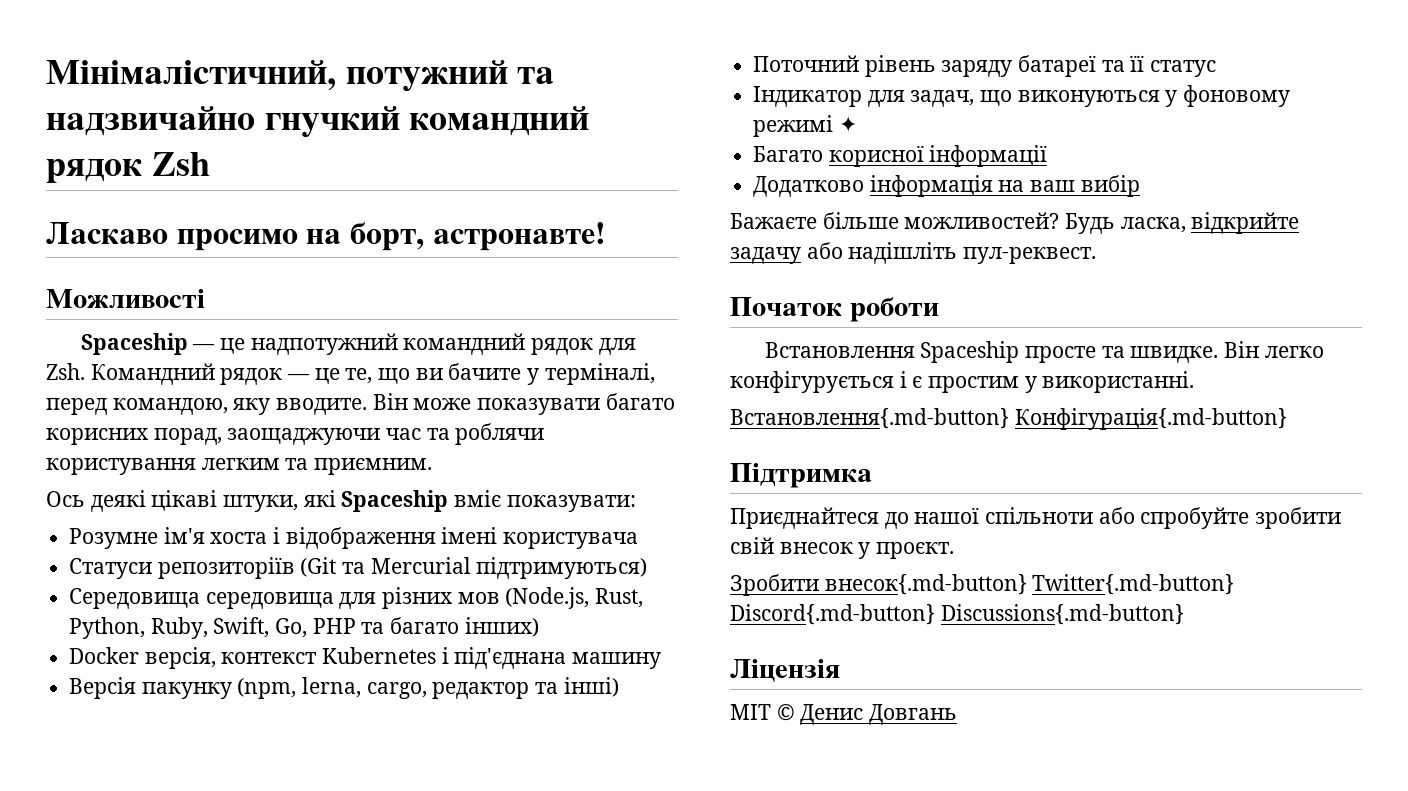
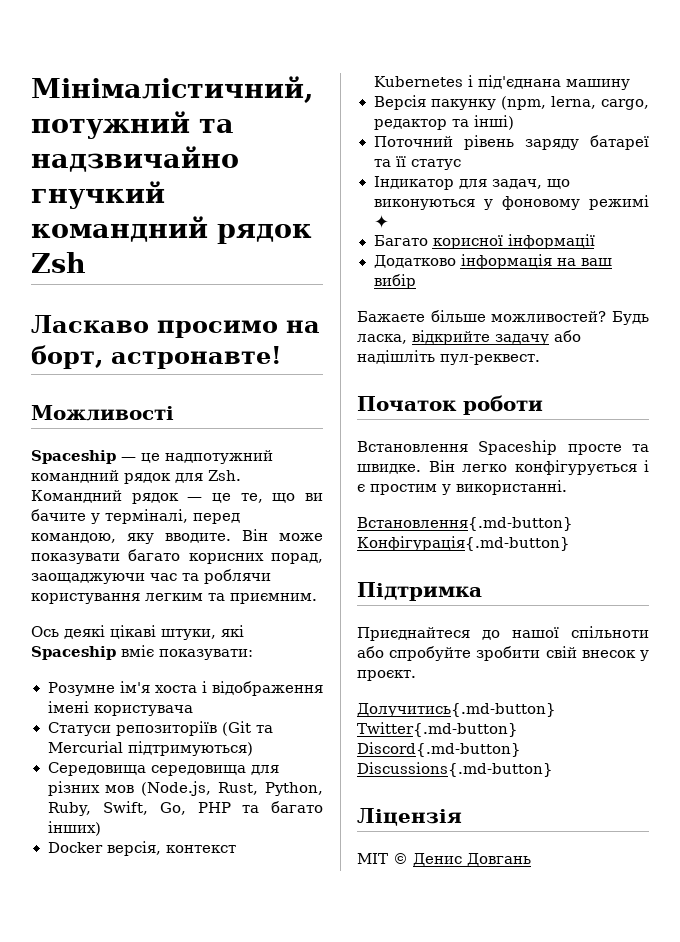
[730,574,1027,596] Зробити внесок{.md-button} -> [357,703,556,717] Долучитись{.md-button}

